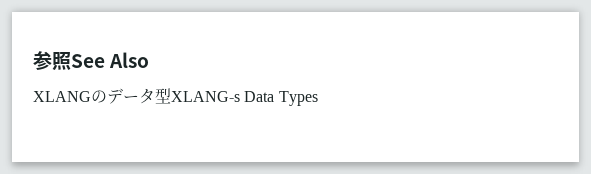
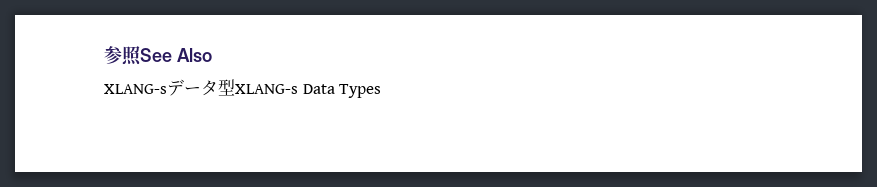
[33,90,107,103] XLANGの -> [104,84,167,94] XLANG-s

